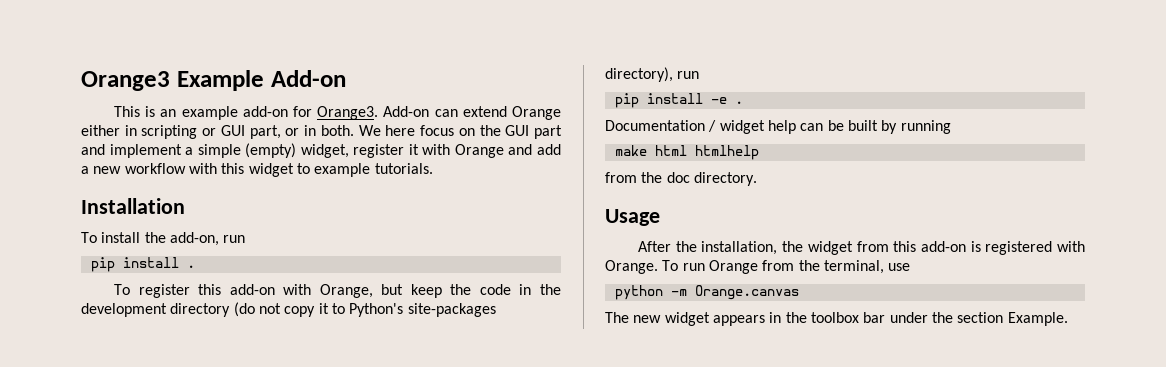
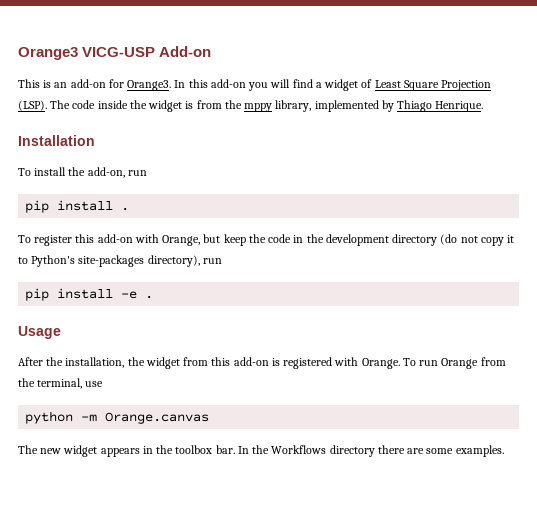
[176,70,264,91] Example -> [82,47,156,57] VICG-USP
[181,106,238,120] example -> (68, 85) none
[383,106,561,120] [81,125,562,139] [81,143,562,158] [81,163,433,177] Add-on can extend Orange either in scripting or GUI part, or in both. We here focus on the GUI part and implement a simple (empty) widget, register it with Orange and add a new workflow with this widget to example tutorials. -> [174,79,492,91] [18,100,484,112] In this add-on you will find a widget of Least Square Projection (LSP). The code inside the widget is from the mppy library, implemented by Thiago Henrique.
[605,120,951,134] [614,145,759,160] [605,172,757,186] // Documentation / widget help can be built by running // make html htmlhelp // from the doc directory. -> (154, 297) none
[863,312,1068,326] bar under the section Example. -> [215,445,504,457] bar. In the Workflows directory there are some examples.

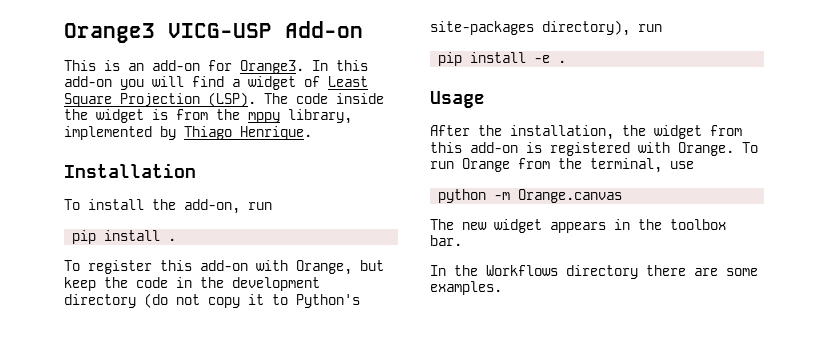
(235, 449) none -> (462, 240) //

